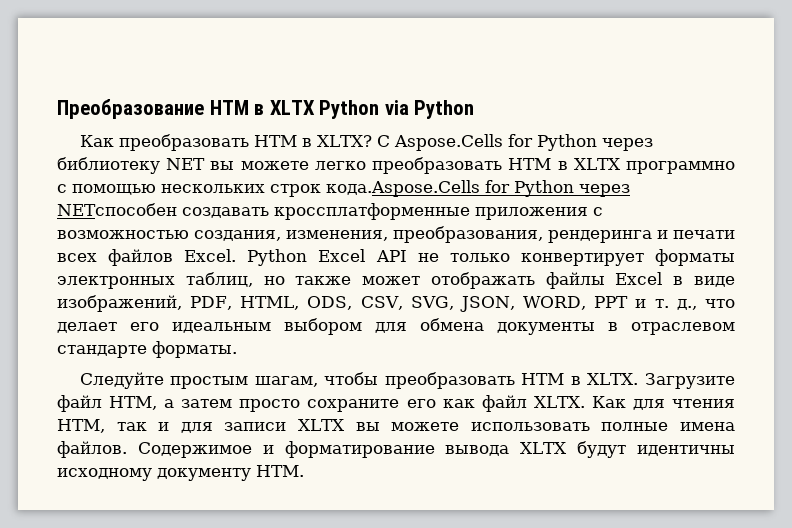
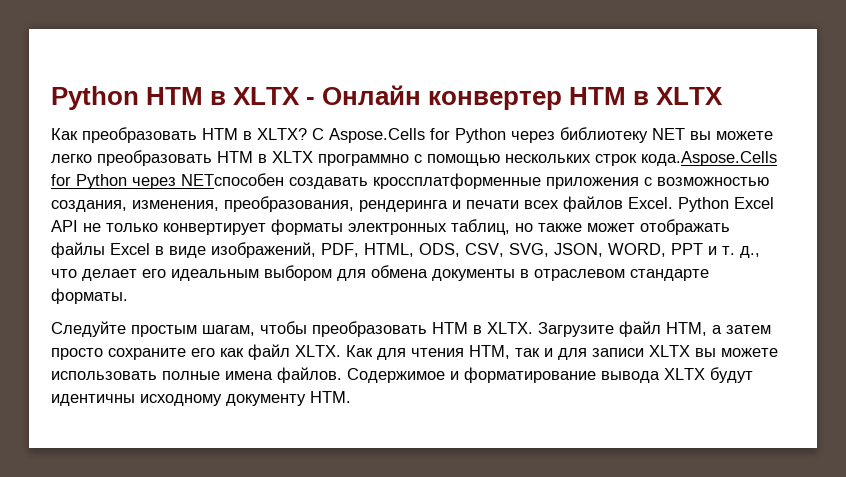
[57,99,475,119] Преобразование HTM в XLTX Python via Python -> [51,85,724,110] Python HTM в XLTX - Онлайн конвертер HTM в XLTX

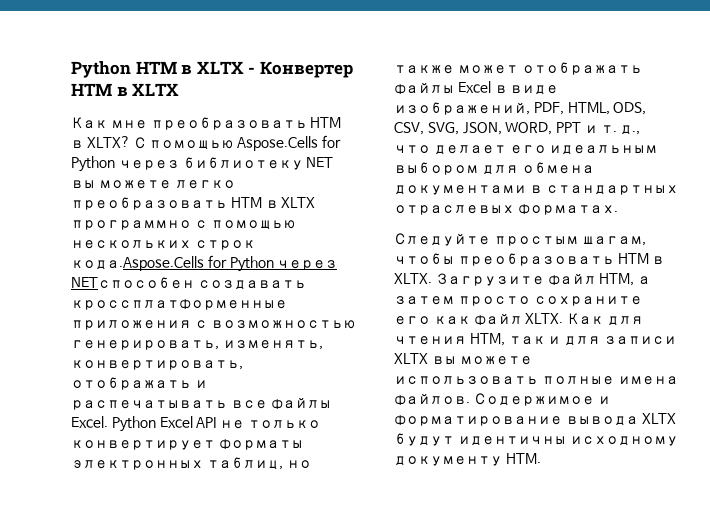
[322,85,563,110] Онлайн конвертер -> [259,61,353,78] Конвертер
(78, 134) none -> [110,120,147,129] мне
(324, 134) none -> [149,140,234,150] помощью
[51,196,623,212] создания, изменения, преобразования, рендеринга и печати всех файлов -> [71,340,323,350] [71,360,243,370] [71,377,207,390] [71,397,331,410] генерировать, изменять, конвертировать, отображать и распечатывать все файлы
[432,269,709,281] [51,288,128,304] документы в отраслевом стандарте форматы. -> [394,185,678,195] [394,204,618,215] документами в стандартных отраслевых форматах.

